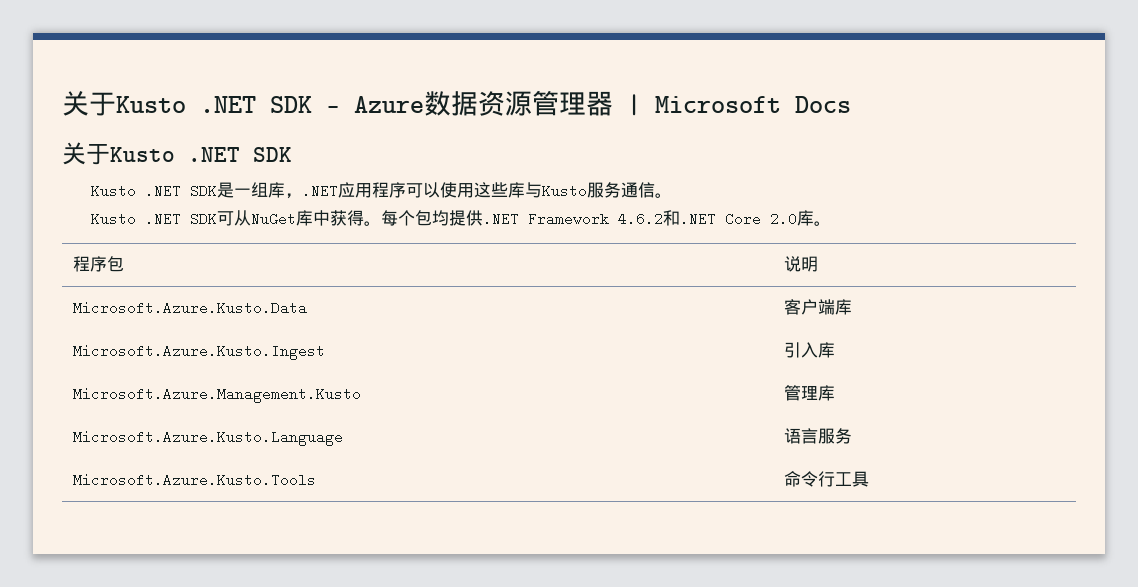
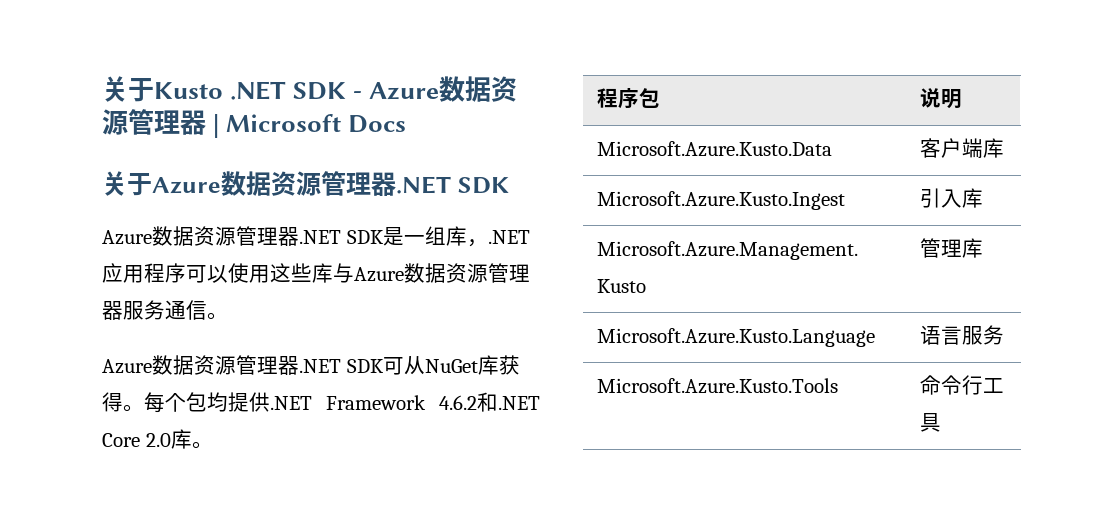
[110,147,292,162] [91,184,137,198] Kusto .NET SDK // Kusto -> [152,171,509,196] [102,226,299,246] Azure数据资源管理器.NET SDK // Azure数据资源管理器
[542,182,673,198] [91,212,137,226] Kusto服务通信。 // Kusto -> [354,263,530,283] [102,300,228,320] [102,355,299,375] Azure数据资源管理器服务通信。 // Azure数据资源管理器
[313,210,331,226] 中 -> (499, 365) none

